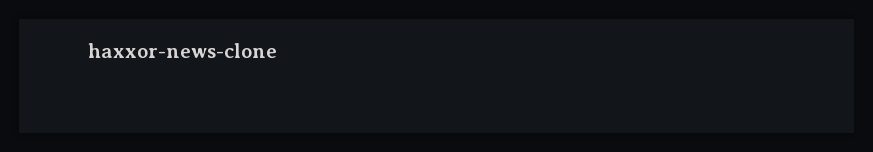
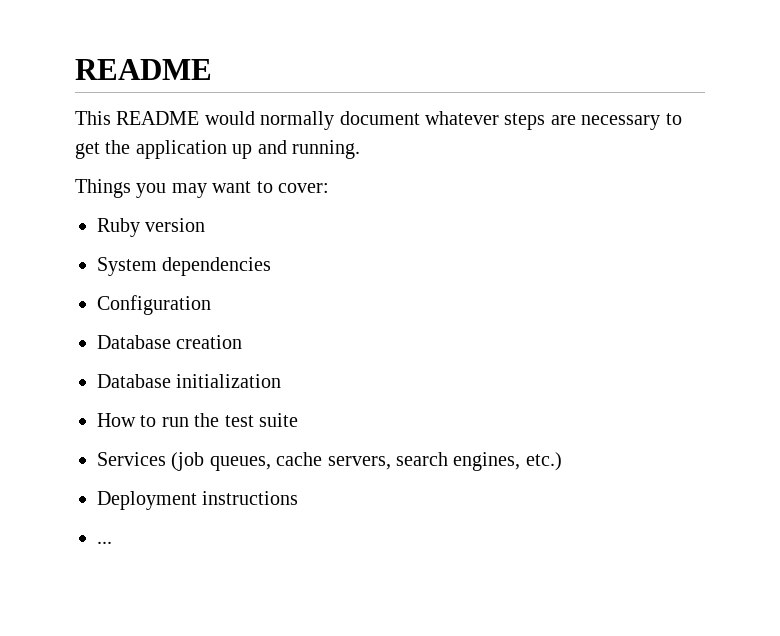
[88,43,277,58] haxxor-news-clone -> [75,59,212,80] [75,111,682,130] [75,140,360,159] [75,179,329,198] [97,218,206,237] [97,257,272,276] [97,295,211,315] [97,335,243,349] [97,374,282,388] [97,413,298,427] [97,452,562,471] [97,491,299,510] [97,541,112,544] README // This README would normally document whatever steps are necessary to get the application up and running. // Things you may want to cover: // Ruby version // System dependencies // Configuration // Database creation // Database initialization // How to run the test suite // Services (job queues, cache servers, search engines, etc.) // Deployment instructions // ...

